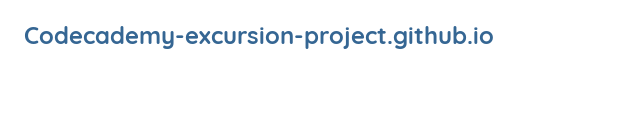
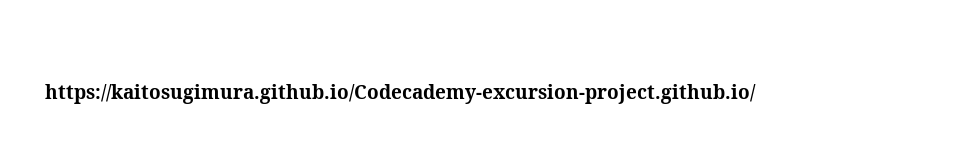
[24,26,494,49] Codecademy-excursion-project.github.io -> [45,84,756,104] https://kaitosugimura.github.io/Codecademy-excursion-project.github.io/

